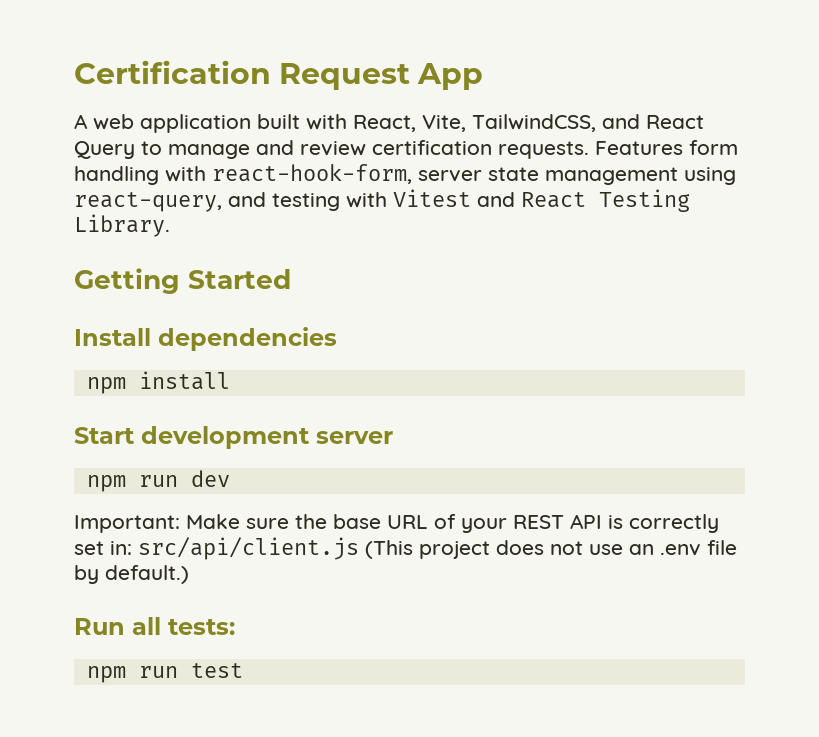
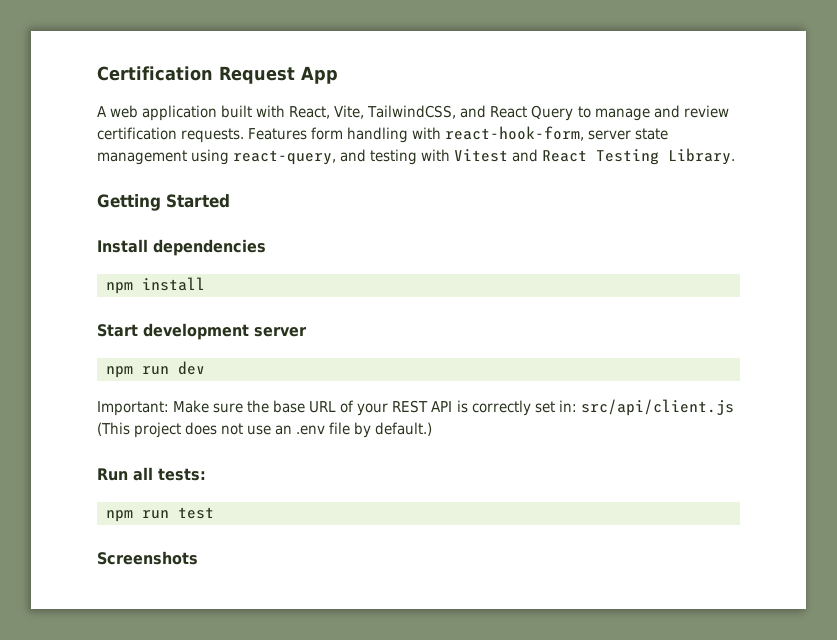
(243, 670) none -> [97,551,198,565] // Screenshots

